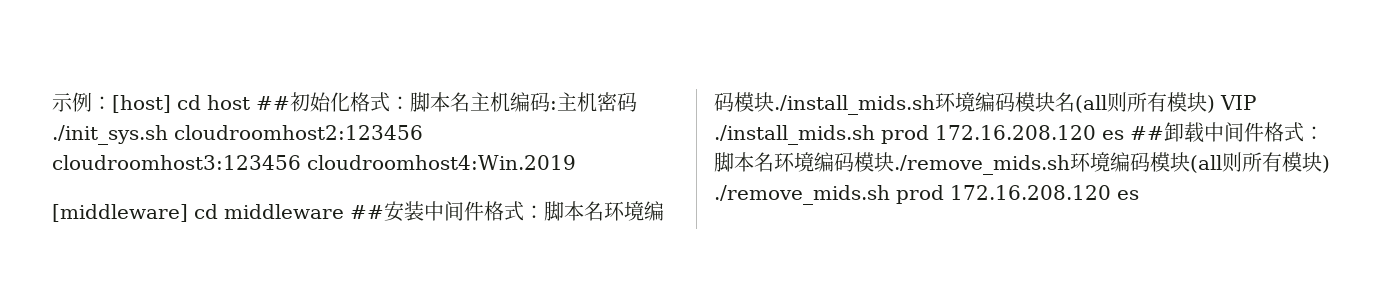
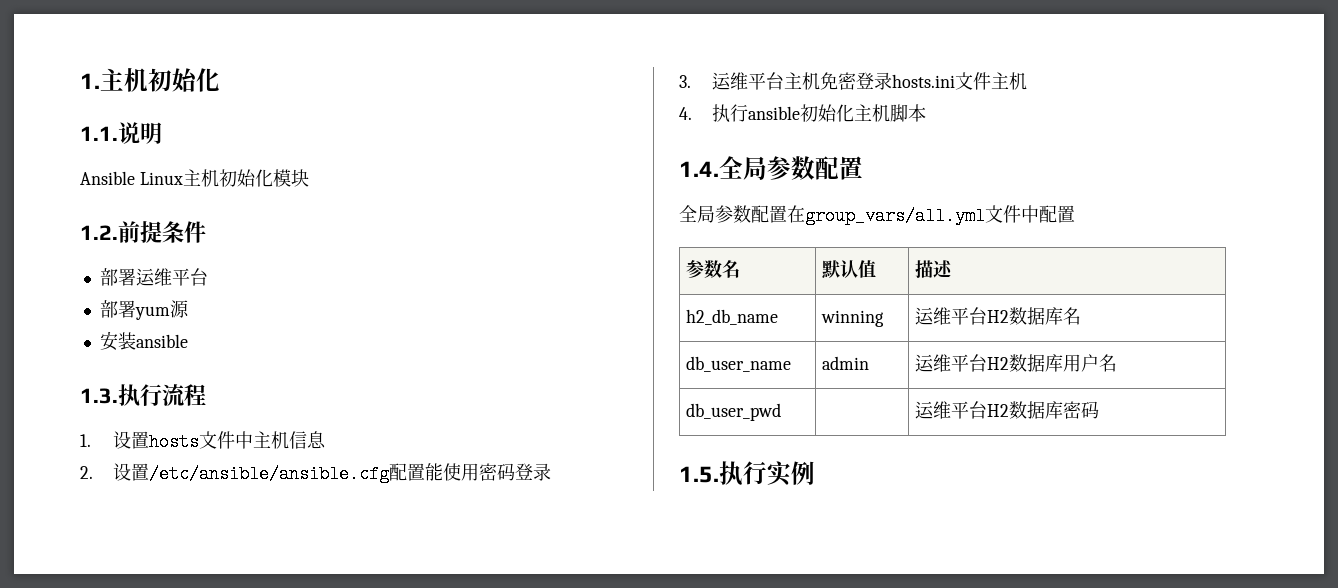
[52,92,637,113] [52,125,423,145] [52,155,576,170] [52,201,664,222] [714,92,1256,115] [714,122,1324,145] [714,152,1330,175] [714,185,1139,205] 示例：[host] cd host ##初始化格式：脚本名主机编码:主机密码./init_sys.sh cloudroomhost2:123456 cloudroomhost3:123456 cloudroomhost4:Win.2019 // [middleware] cd middleware ##安装中间件格式：脚本名环境编码模块./install_mids.sh环境编码模块名(all则所有模块) VIP ./install_mids.sh prod 172.16.208.120 es ##卸载中间件格式：脚本名环境编码模块./remove_mids.sh环境编码模块(all则所有模块) ./remove_mids.sh prod 172.16.208.120 es -> [80,68,220,92] [80,122,162,144] [80,169,309,187] [80,221,206,243] [99,268,208,286] [99,300,189,320] [99,331,188,351] [80,384,206,406] [80,431,326,451] [80,463,551,483] [679,72,1027,90] [679,104,926,122] [679,156,863,180] [679,205,1075,225] [686,260,741,278] [822,260,877,279] [915,260,954,278] [686,309,779,325] [821,310,885,327] [915,307,1082,325] [686,356,792,372] [822,356,870,370] [915,354,1118,372] [686,403,782,421] [915,401,1100,419] [679,461,815,486] 1.主机初始化 // 1.1.说明 // Ansible Linux主机初始化模块 // 1.2.前提条件 // 部署运维平台 // 部署yum源 // 安装ansible // 1.3.执行流程 // 1.设置hosts文件中主机信息 // 2.设置/etc/ansible/ansible.cfg配置能使用密码登录 // 3.运维平台主机免密登录hosts.ini文件主机 // 4.执行ansible初始化主机脚本 // 1.4.全局参数配置 // 全局参数配置在group_vars/all.yml文件中配置 // 参数名 | 默认值 | 描述 // h2_db_name | winning | 运维平台H2数据库名 // db_user_name | admin | 运维平台H2数据库用户名 // db_user_pwd | | 运维平台H2数据库密码 // 1.5.执行实例

